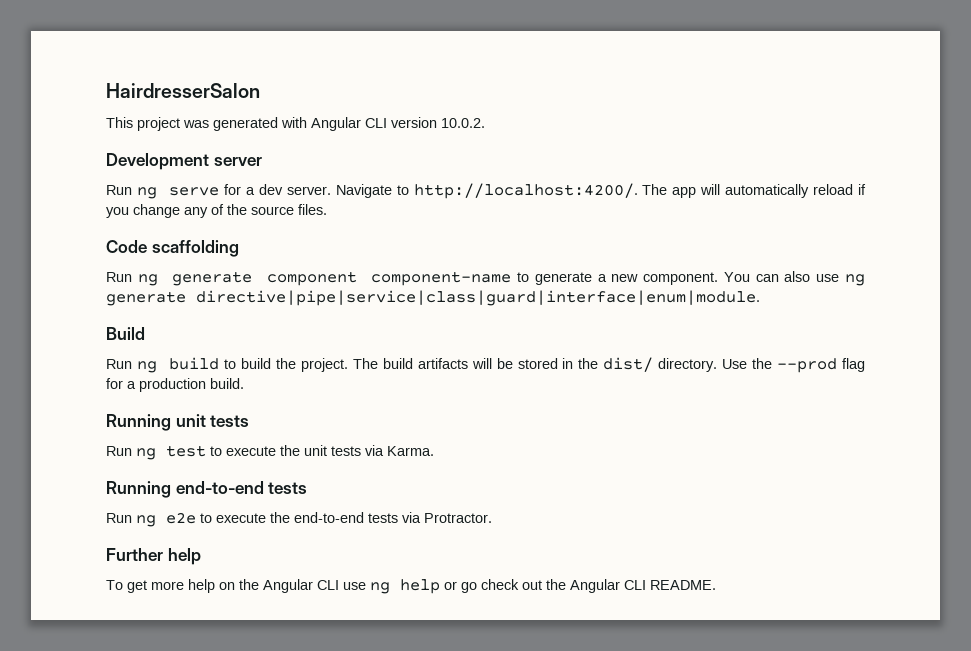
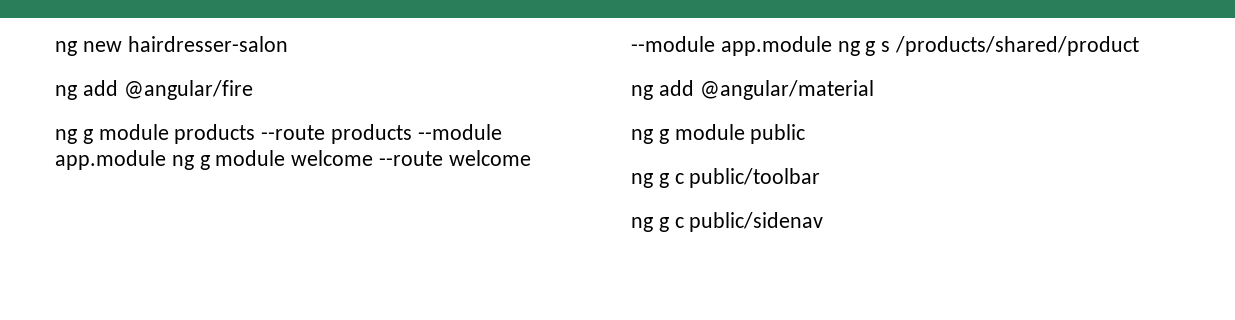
[106,83,260,98] [106,117,485,131] [106,153,262,170] [106,183,866,199] [106,204,327,218] [106,240,239,257] [106,271,865,286] [106,290,760,306] [106,327,145,340] [106,357,866,373] [106,378,244,392] [106,414,250,431] [106,445,434,460] [106,481,308,498] [106,512,492,527] [106,548,201,565] [106,579,716,594] HairdresserSalon // This project was generated with Angular CLI version 10.0.2. // Development server // Run ng serve for a dev server. Navigate to http://localhost:4200/. The app will automatically reload if you change any of the source files. // Code scaffolding // Run ng generate component component-name to generate a new component. You can also use ng generate directive|pipe|service|class|guard|interface|enum|module. // Build // Run ng build to build the project. The build artifacts will be stored in the dist/ directory. Use the --prod flag for a production build. // Running unit tests // Run ng test to execute the unit tests via Karma. // Running end-to-end tests // Run ng e2e to execute the end-to-end tests via Protractor. // Further help // To get more help on the Angular CLI use ng help or go check out the Angular CLI README. -> [55,36,288,56] [55,80,253,100] [55,124,502,144] [55,150,531,170] [631,36,1140,56] [631,80,874,100] [631,124,806,144] [631,168,821,188] [631,212,824,232] ng new hairdresser-salon // ng add @angular/fire // ng g module products --route products --module app.module ng g module welcome --route welcome --module app.module ng g s /products/shared/product // ng add @angular/material // ng g module public // ng g c public/toolbar // ng g c public/sidenav

